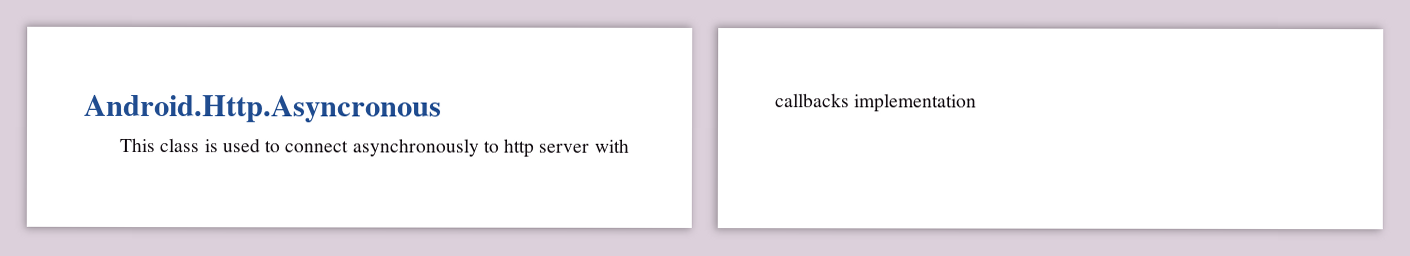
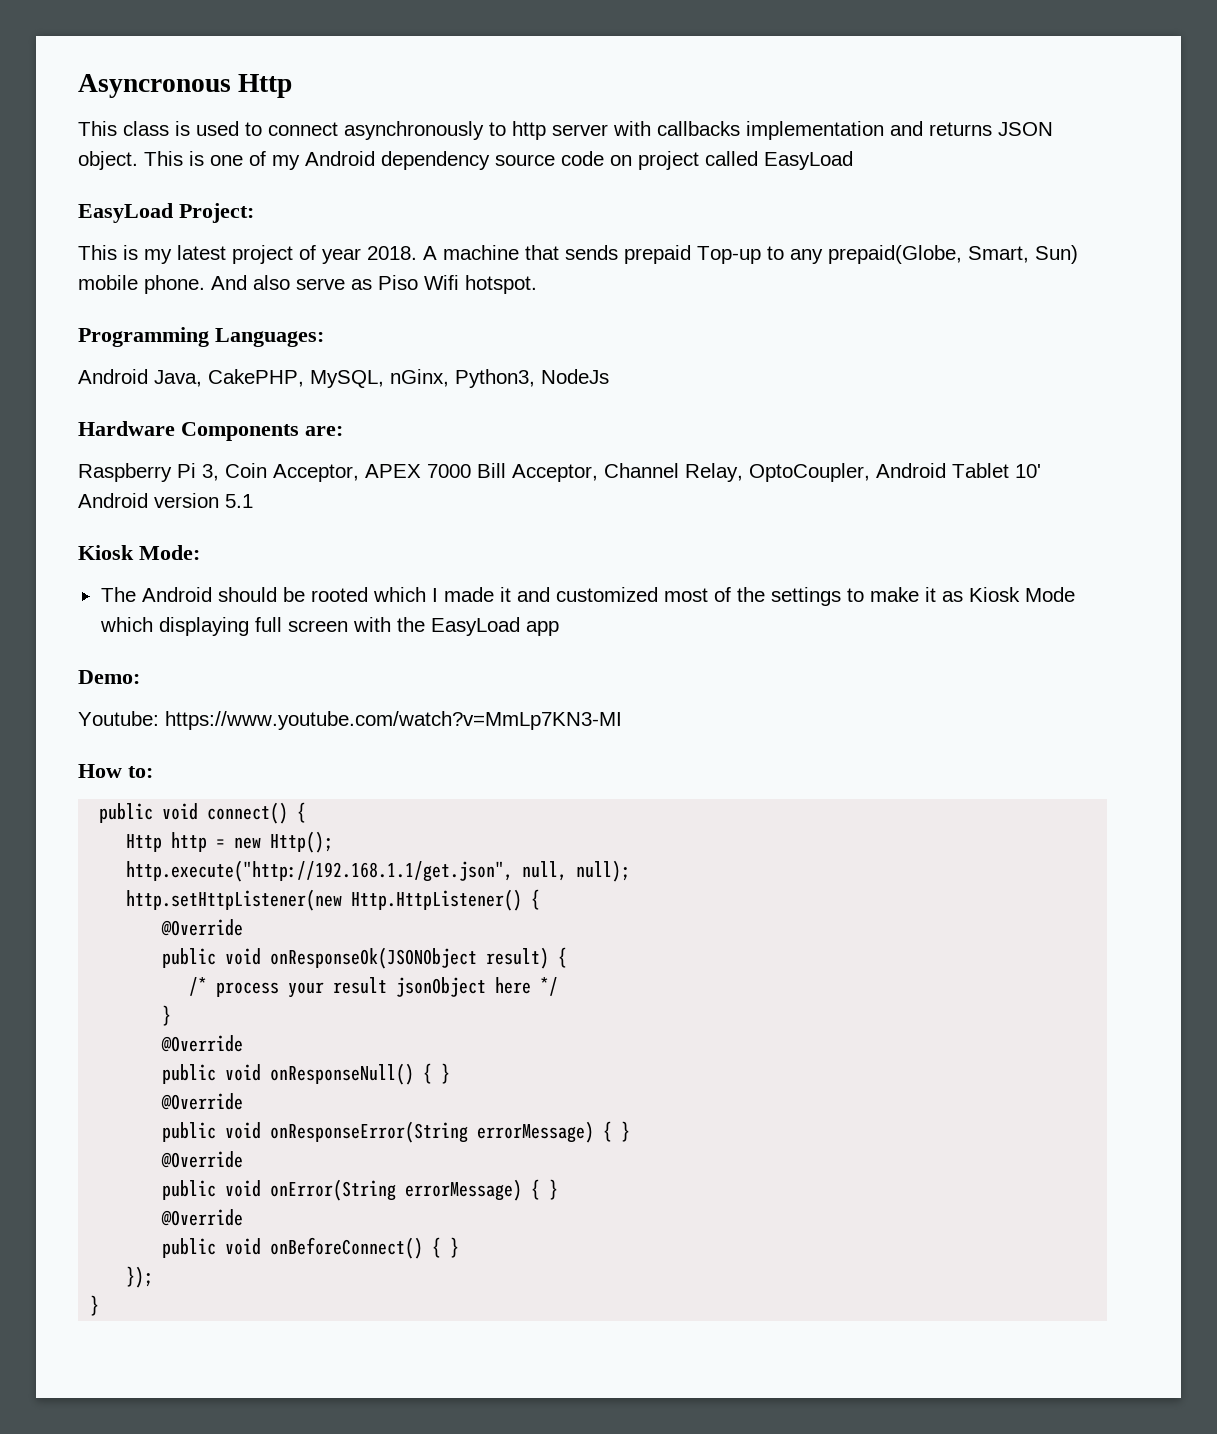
[84,94,442,123] Android.Http.Asyncronous -> [78,74,293,98] Asyncronous Http
(978, 103) none -> [890,121,1053,136] [78,151,853,170] [78,203,254,223] [78,245,1078,264] [78,275,537,294] [78,327,324,347] [78,369,609,388] [78,421,343,441] [78,463,1041,482] [78,493,253,508] [78,545,200,560] [100,587,1075,606] [99,617,559,636] [78,670,140,684] [78,711,622,730] [78,764,153,778] [99,802,307,824] [126,831,334,853] [126,860,631,882] [126,889,541,911] [161,919,244,936] [162,947,568,969] [189,977,559,998] [162,1005,172,1026] [161,1035,244,1052] [162,1063,451,1085] [161,1093,244,1110] [162,1121,631,1143] [161,1151,244,1168] [162,1179,559,1201] [161,1209,244,1226] [162,1237,460,1259] [126,1266,154,1288] [90,1295,100,1316] and returns JSON object. This is one of my Android dependency source code on project called EasyLoad // EasyLoad Project: // This is my latest project of year 2018. A machine that sends prepaid Top-up to any prepaid(Globe, Smart, Sun) mobile phone. And also serve as Piso Wifi hotspot. // Programming Languages: // Android Java, CakePHP, MySQL, nGinx, Python3, NodeJs // Hardware Components are: // Raspberry Pi 3, Coin Acceptor, APEX 7000 Bill Acceptor, Channel Relay, OptoCoupler, Android Tablet 10' Android version 5.1 // Kiosk Mode: // The Android should be rooted which I made it and customized most of the settings to make it as Kiosk Mode which displaying full screen with the EasyLoad app // Demo: // Youtube: https://www.youtube.com/watch?v=MmLp7KN3-MI // How to: // public void connect() { // Http http = new Http(); // http.execute("http://192.168.1.1/get.json", null, null); // http.setHttpListener(new Http.HttpListener() { // @Override // public void onResponseOk(JSONObject result) { // /* process your result jsonObject here */ // } // @Override // public void onResponseNull() { } // @Override // public void onResponseError(String errorMessage) { } // @Override // public void onError(String errorMessage) { } // @Override // public void onBeforeConnect() { } // }); // }

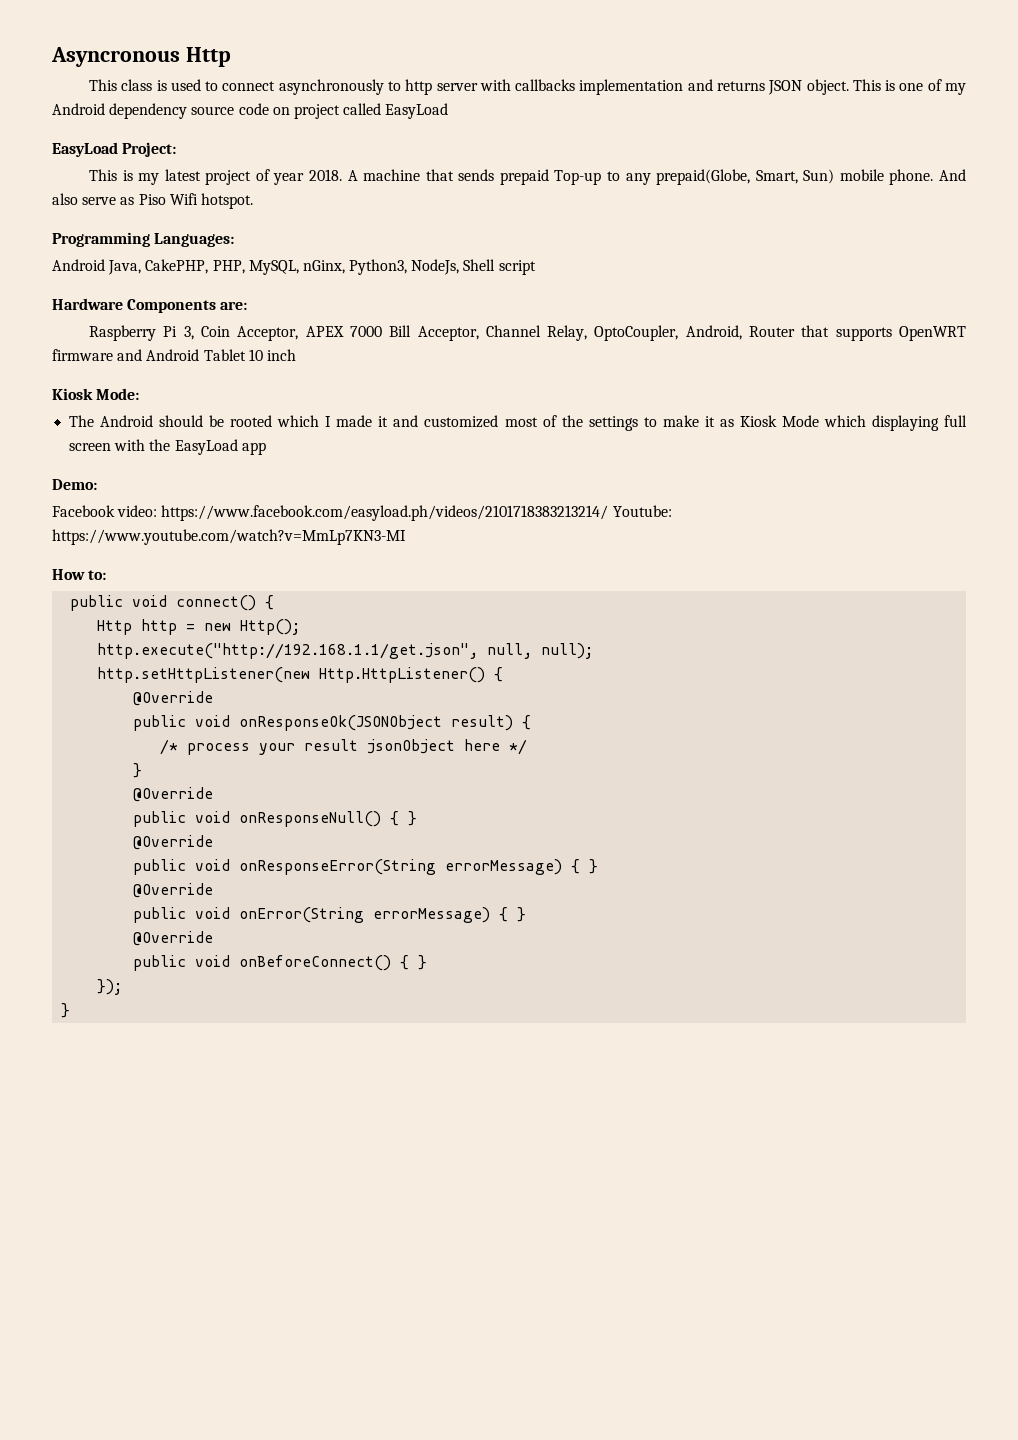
(304, 378) none -> [212,260,245,274] PHP,
[541,369,609,384] NodeJs -> [411,259,536,275] NodeJs, Shell script
[876,463,1041,478] [78,493,253,508] Android Tablet 10' Android version 5.1 -> [685,325,966,341] [52,349,296,361] Android, Router that supports OpenWRT firmware and Android Tablet 10 inch
(140, 677) none -> [52,505,609,521] Facebook video: https://www.facebook.com/easyload.ph/videos/2101718383213214/

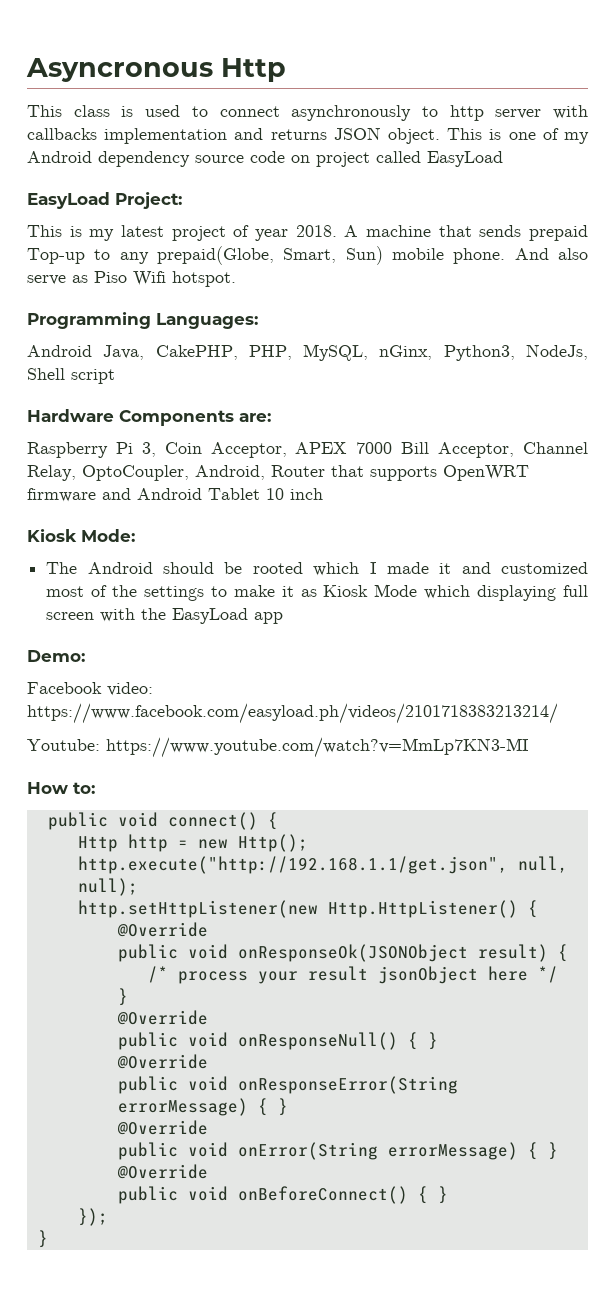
(609, 513) none -> (558, 713) //

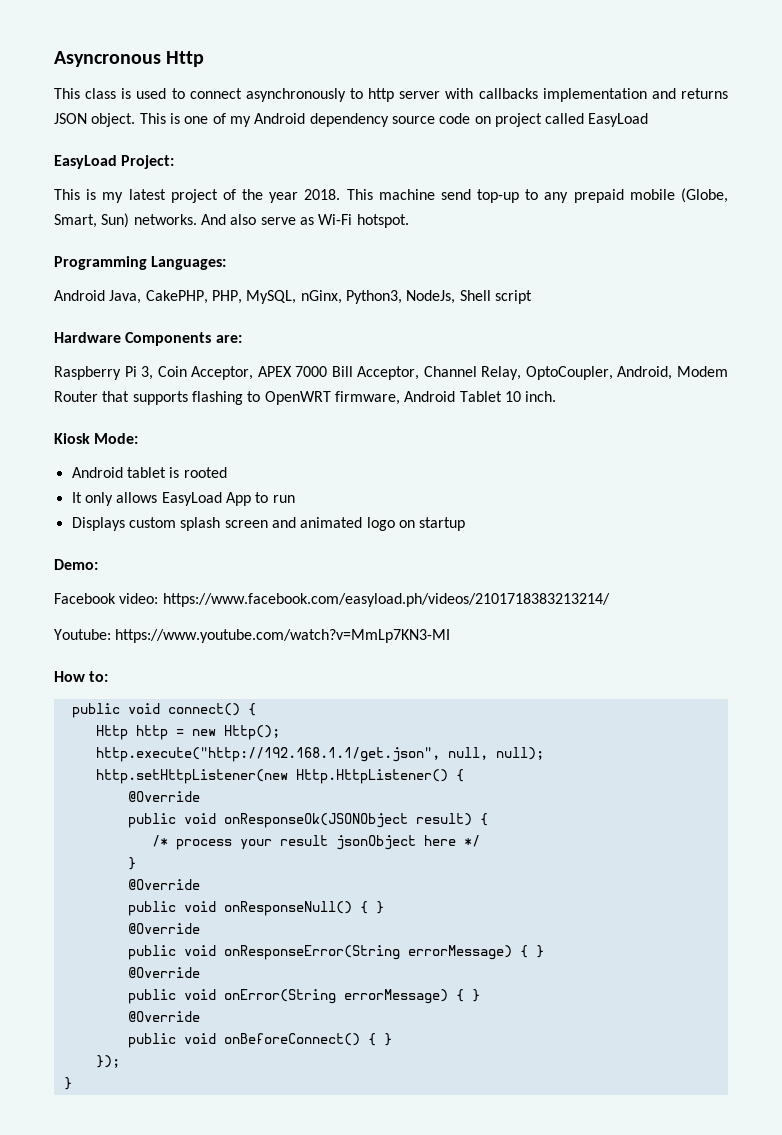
(250, 231) none -> [242,189,264,200] the
[344,225,589,241] [27,246,506,265] A machine that sends prepaid Top-up to any prepaid(Globe, Smart, Sun) mobile phone. -> [346,188,728,203] [54,213,197,228] This machine send top-up to any prepaid mobile (Globe, Smart, Sun) networks.
[94,271,166,286] Piso Wifi -> [318,214,353,225] Wi-Fi
(265, 472) none -> [677,366,729,377] Modem
[443,465,529,481] [27,488,131,502] OpenWRT firmware and -> [191,391,400,405] flashing to OpenWRT firmware,
[290,488,323,500] inch -> [525,391,557,402] inch.
[46,562,588,576] [46,584,588,601] [46,608,284,624] The Android should be rooted which I made it and customized most of the settings to make it as Kiosk Mode which displaying full screen with the EasyLoad app -> [71,467,227,478] [71,492,295,506] [71,517,466,531] Android tablet is rooted // It only allows EasyLoad App to run // Displays custom splash screen and animated logo on startup

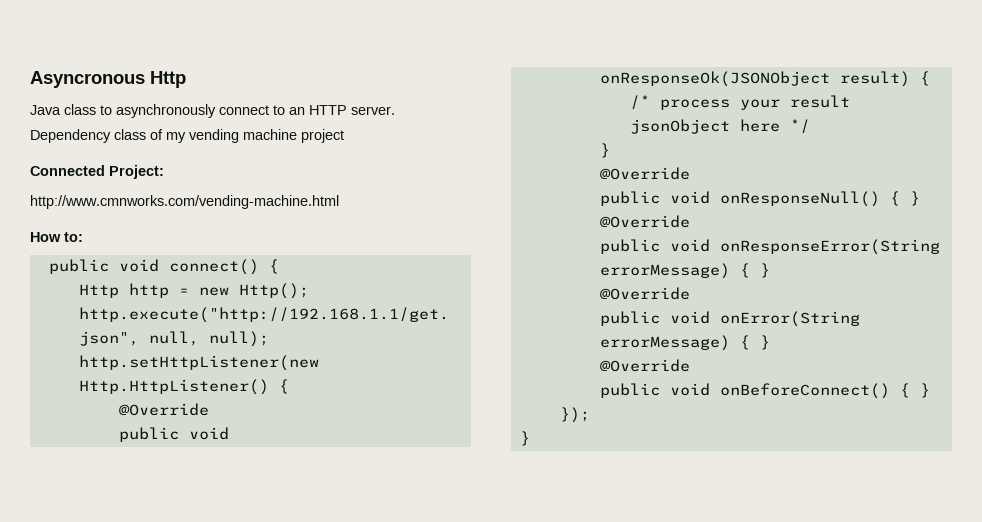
[54,88,728,102] [54,113,649,127] [54,155,175,169] [54,188,728,203] [54,213,409,228] [54,256,227,270] [54,290,532,304] [54,332,242,346] [54,366,729,380] [54,391,557,405] [54,433,139,444] [71,467,227,478] [71,492,295,506] [71,517,466,531] [54,559,98,570] [54,593,610,607] [54,629,451,643] This class is used to connect asynchronously to http server with callbacks implementation and returns JSON object. This is one of my Android dependency source code on project called EasyLoad // EasyLoad Project: // This is my latest project of the year 2018. This machine send top-up to any prepaid mobile (Globe, Smart, Sun) networks. And also serve as Wi-Fi hotspot. // Programming Languages: // Android Java, CakePHP, PHP, MySQL, nGinx, Python3, NodeJs, Shell script // Hardware Components are: // Raspberry Pi 3, Coin Acceptor, APEX 7000 Bill Acceptor, Channel Relay, OptoCoupler, Android, Modem Router that supports flashing to OpenWRT firmware, Android Tablet 10 inch. // Kiosk Mode: // Android tablet is rooted // It only allows EasyLoad App to run // Displays custom splash screen and animated logo on startup // Demo: // Facebook video: https://www.facebook.com/easyload.ph/videos/2101718383213214/ // Youtube: https://www.youtube.com/watch?v=MmLp7KN3-MI -> [30,104,395,118] [30,129,344,143] [30,165,164,179] [30,195,339,209] Java class to asynchronously connect to an HTTP server. Dependency class of my vending machine project // Connected Project: // http://www.cmnworks.com/vending-machine.html

